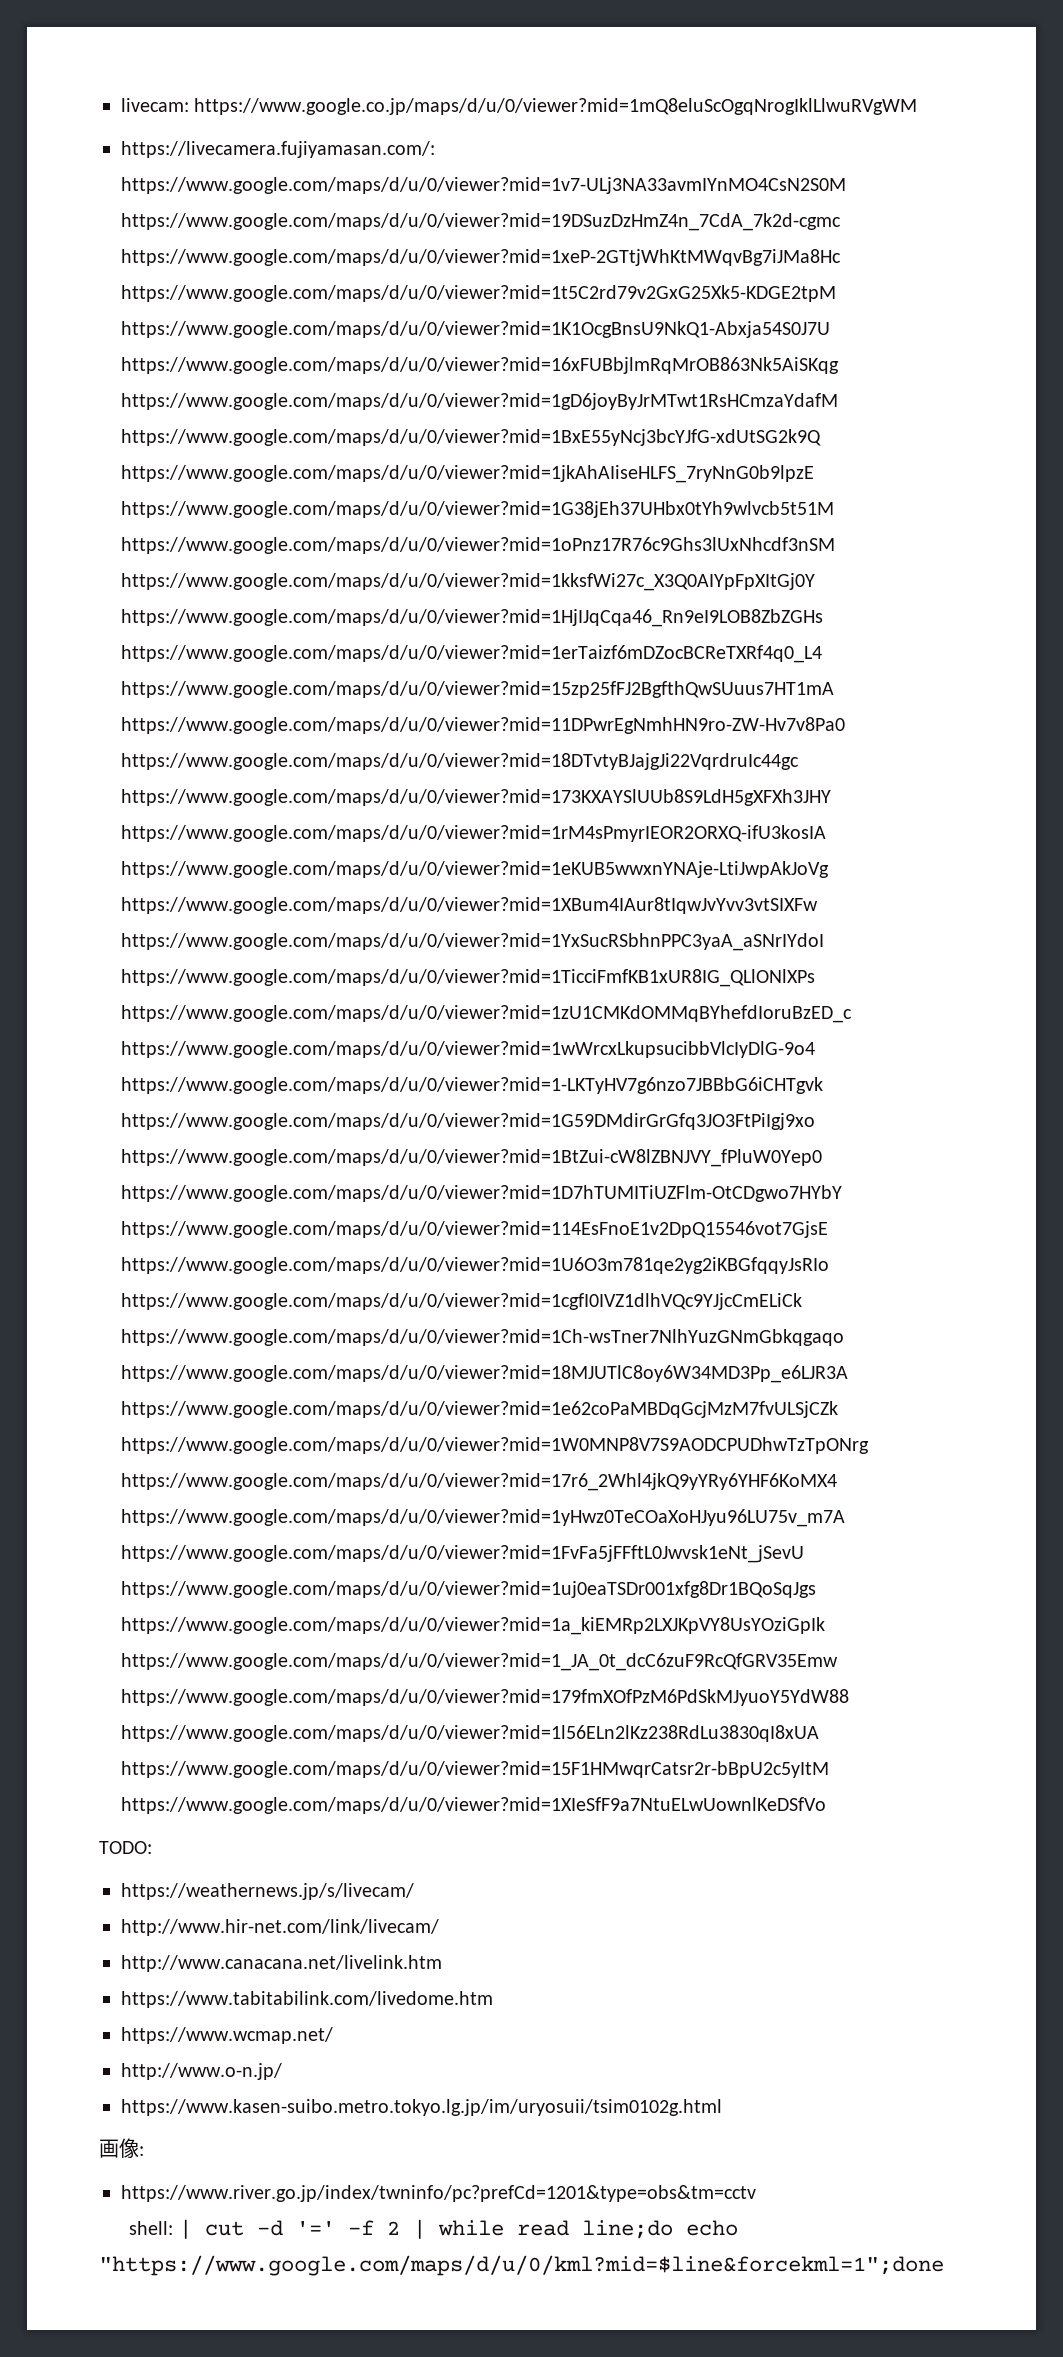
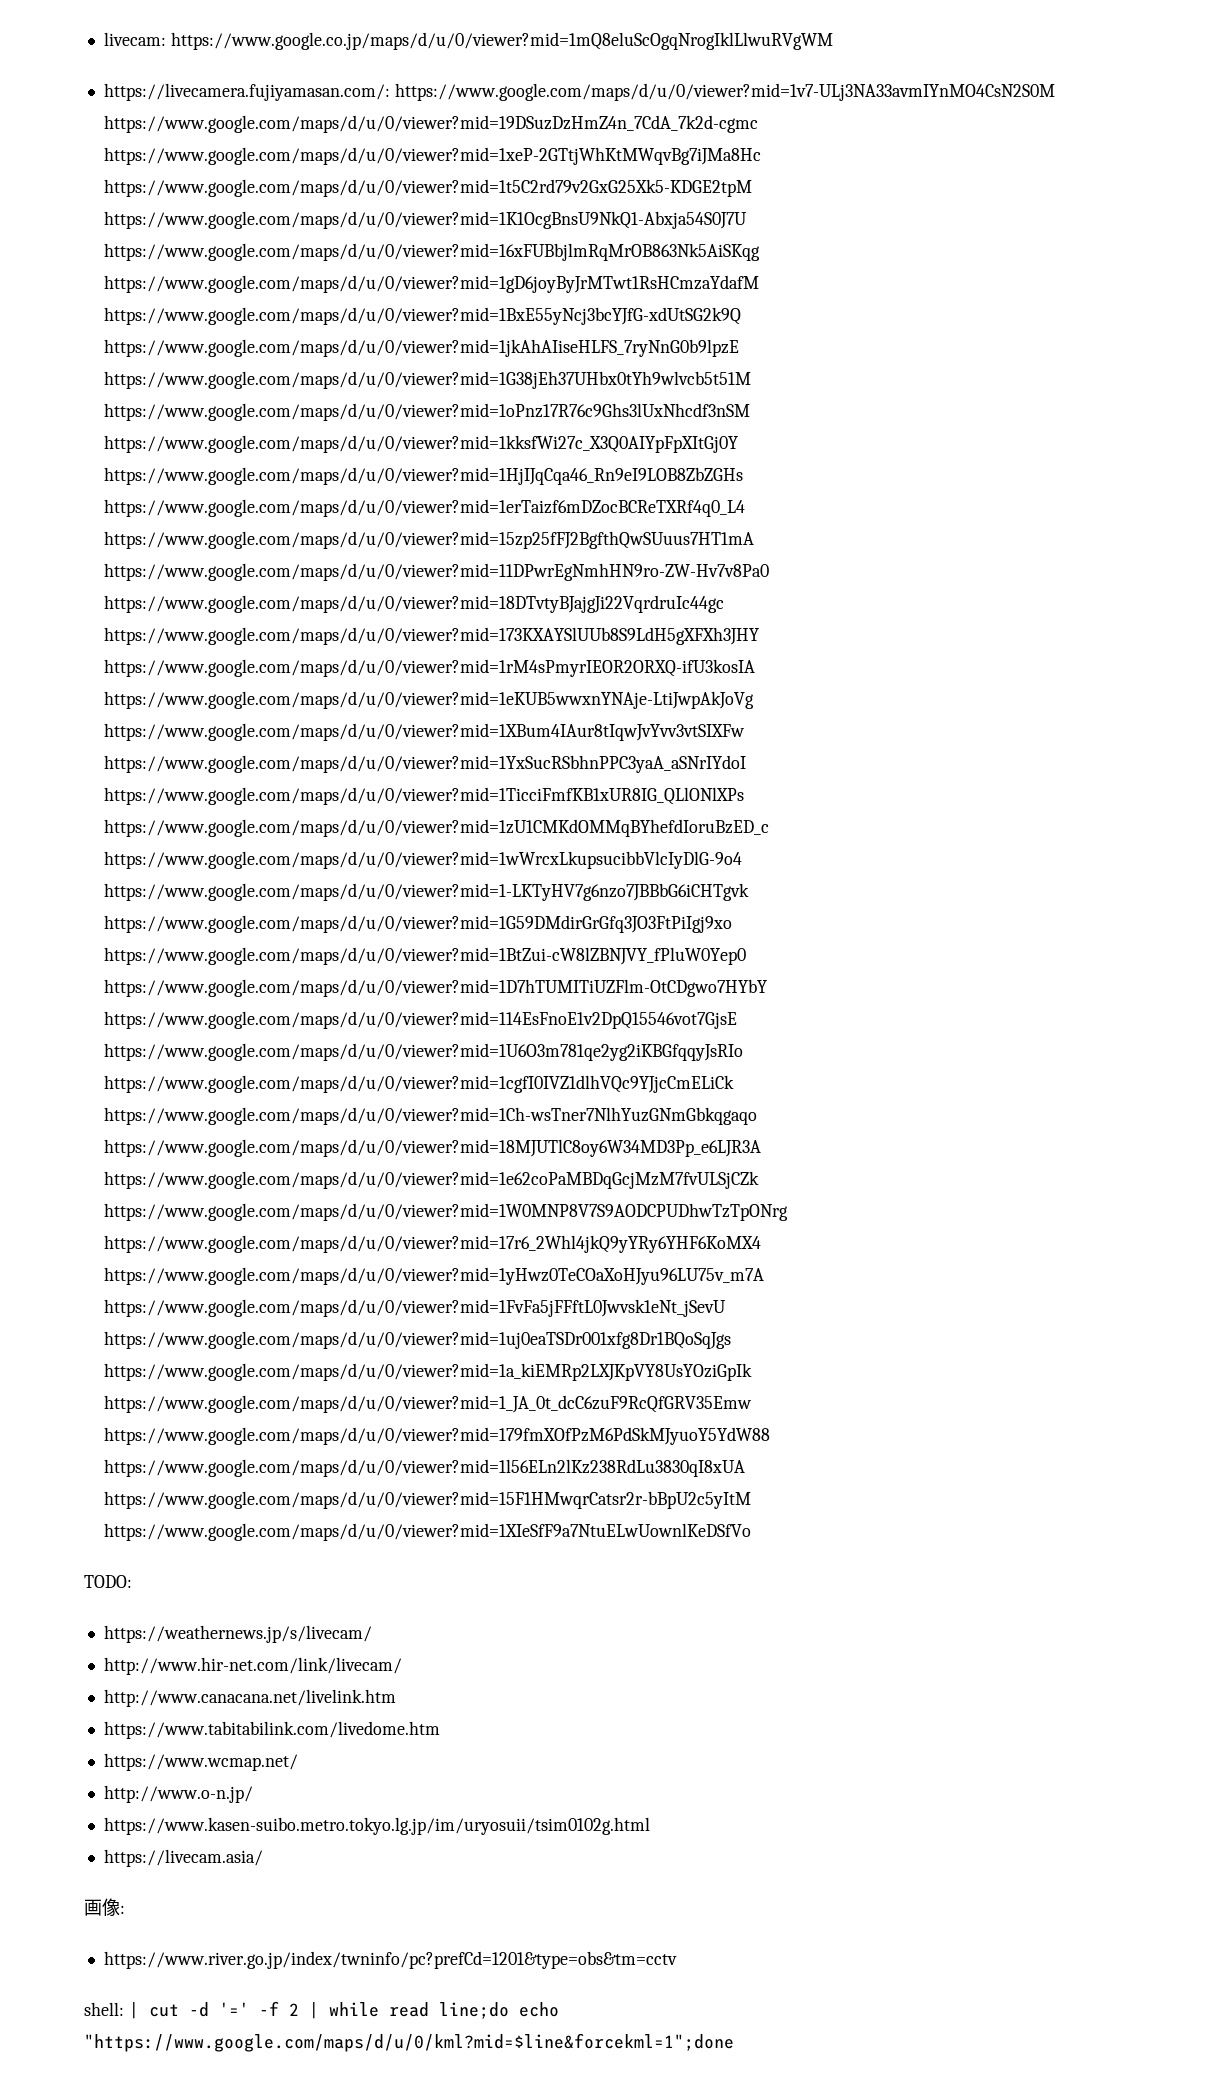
(722, 2107) none -> [103,1849,263,1867] // https://livecam.asia/

